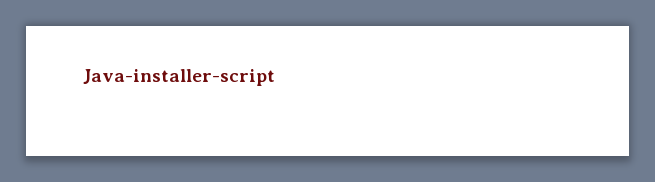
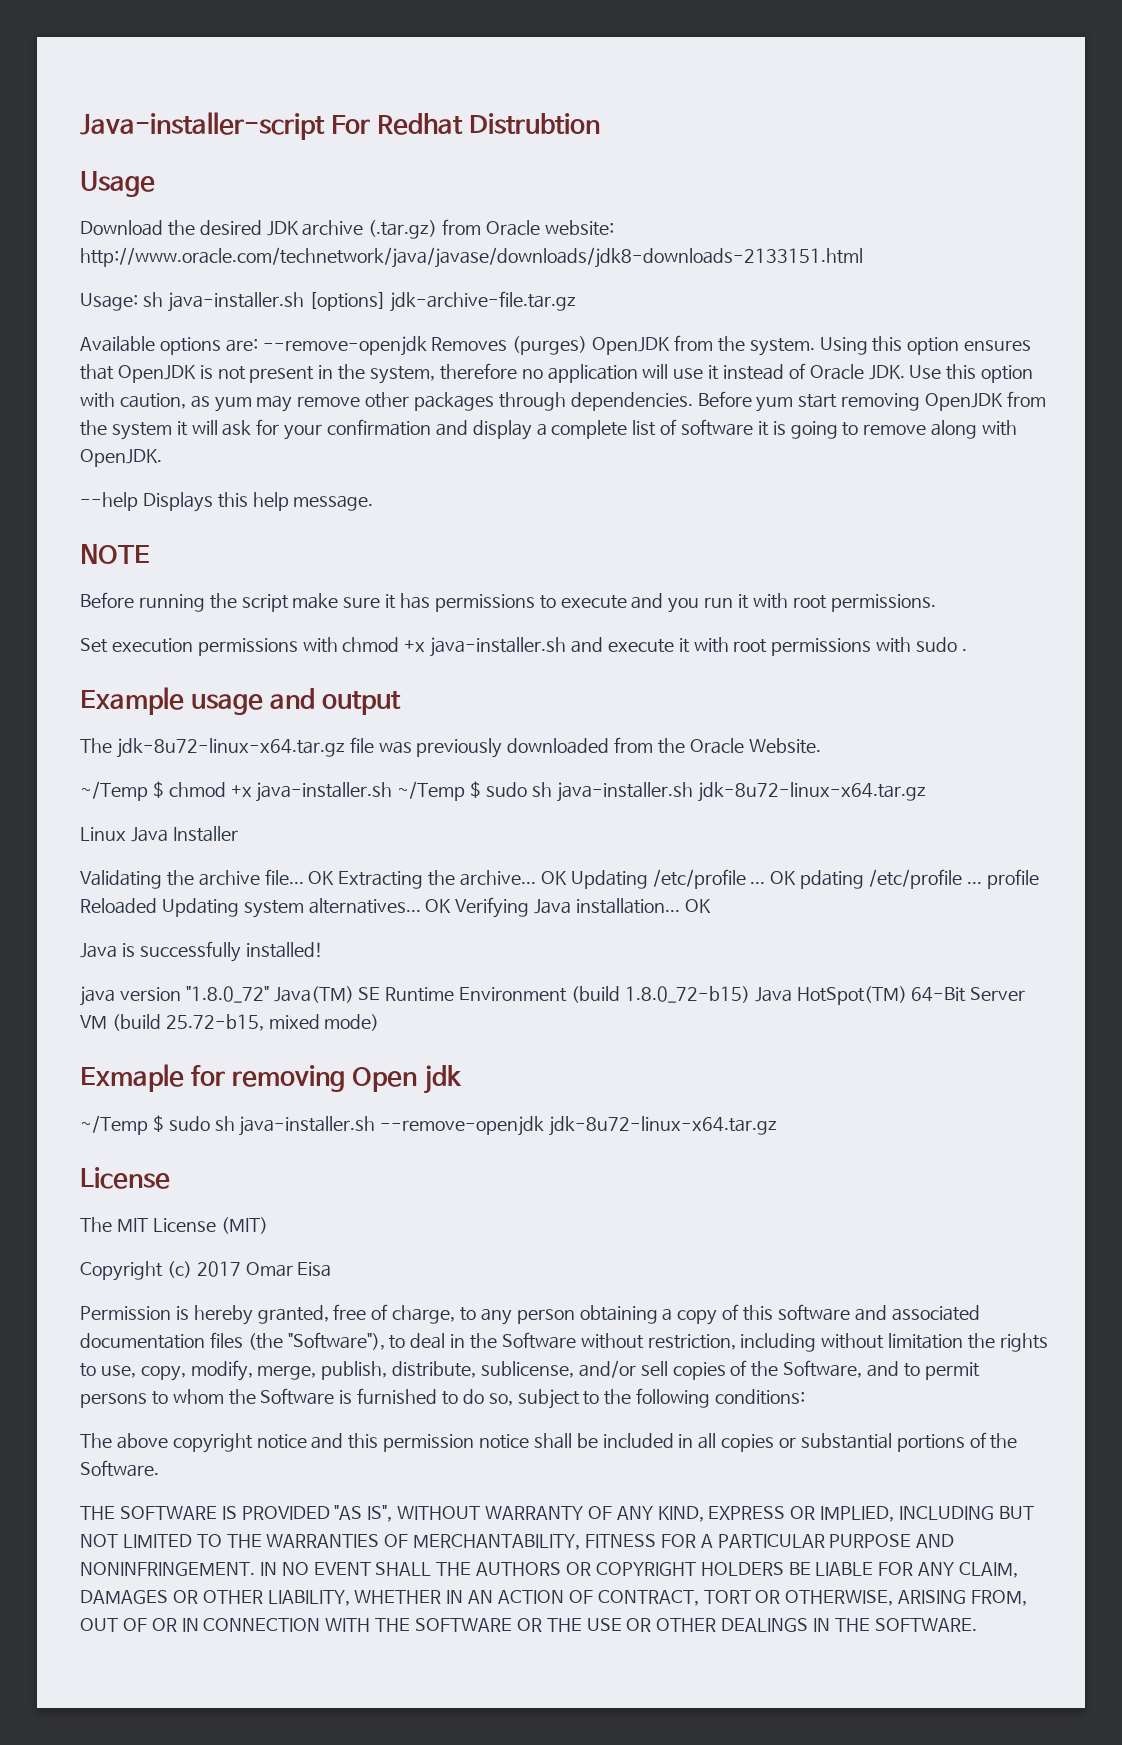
(275, 77) none -> [330,113,600,135] [80,171,155,197] [80,219,614,239] [80,247,863,268] [80,291,577,312] [80,335,1032,356] [80,363,1034,384] [80,391,1046,412] [80,419,1018,440] [80,449,162,467] [80,492,374,512] [80,544,150,564] [80,592,936,613] [80,637,967,657] [80,687,401,715] [80,737,821,758] [80,781,926,802] [80,826,238,842] [80,869,1039,889] [80,897,711,918] [80,941,323,962] [80,986,1026,1006] [80,1014,380,1031] [80,1064,462,1094] [80,1115,778,1136] [80,1167,170,1189] [80,1217,268,1234] [80,1261,332,1281] [80,1304,980,1325] [80,1332,1048,1352] [80,1360,980,1381] [80,1388,806,1409] [80,1432,1018,1453] [80,1460,159,1477] [80,1505,1034,1522] [80,1534,955,1550] [80,1562,1019,1578] [80,1590,1027,1606] [80,1618,977,1632] For Redhat Distrubtion // Usage // Download the desired JDK archive (.tar.gz) from Oracle website: http://www.oracle.com/technetwork/java/javase/downloads/jdk8-downloads-2133151.html // Usage: sh java-installer.sh [options] jdk-archive-file.tar.gz // Available options are: --remove-openjdk Removes (purges) OpenJDK from the system. Using this option ensures that OpenJDK is not present in the system, therefore no application will use it instead of Oracle JDK. Use this option with caution, as yum may remove other packages through dependencies. Before yum start removing OpenJDK from the system it will ask for your confirmation and display a complete list of software it is going to remove along with OpenJDK. // --help Displays this help message. // NOTE // Before running the script make sure it has permissions to execute and you run it with root permissions. // Set execution permissions with chmod +x java-installer.sh and execute it with root permissions with sudo . // Example usage and output // The jdk-8u72-linux-x64.tar.gz file was previously downloaded from the Oracle Website. // ~/Temp $ chmod +x java-installer.sh ~/Temp $ sudo sh java-installer.sh jdk-8u72-linux-x64.tar.gz // Linux Java Installer // Validating the archive file... OK Extracting the archive... OK Updating /etc/profile ... OK pdating /etc/profile ... profile Reloaded Updating system alternatives... OK Verifying Java installation... OK // Java is successfully installed! // java version "1.8.0_72" Java(TM) SE Runtime Environment (build 1.8.0_72-b15) Java HotSpot(TM) 64-Bit Server VM (build 25.72-b15, mixed mode) // Exmaple for removing Open jdk // ~/Temp $ sudo sh java-installer.sh --remove-openjdk jdk-8u72-linux-x64.tar.gz // License // The MIT License (MIT) // Copyright (c) 2017 Omar Eisa // Permission is hereby granted, free of charge, to any person obtaining a copy of this software and associated documentation files (the "Software"), to deal in the Software without restriction, including without limitation the rights to use, copy, modify, merge, publish, distribute, sublicense, and/or sell copies of the Software, and to permit persons to whom the Software is furnished to do so, subject to the following conditions: // The above copyright notice and this permission notice shall be included in all copies or substantial portions of the Software. // THE SOFTWARE IS PROVIDED "AS IS", WITHOUT WARRANTY OF ANY KIND, EXPRESS OR IMPLIED, INCLUDING BUT NOT LIMITED TO THE WARRANTIES OF MERCHANTABILITY, FITNESS FOR A PARTICULAR PURPOSE AND NONINFRINGEMENT. IN NO EVENT SHALL THE AUTHORS OR COPYRIGHT HOLDERS BE LIABLE FOR ANY CLAIM, DAMAGES OR OTHER LIABILITY, WHETHER IN AN ACTION OF CONTRACT, TORT OR OTHERWISE, ARISING FROM, OUT OF OR IN CONNECTION WITH THE SOFTWARE OR THE USE OR OTHER DEALINGS IN THE SOFTWARE.

